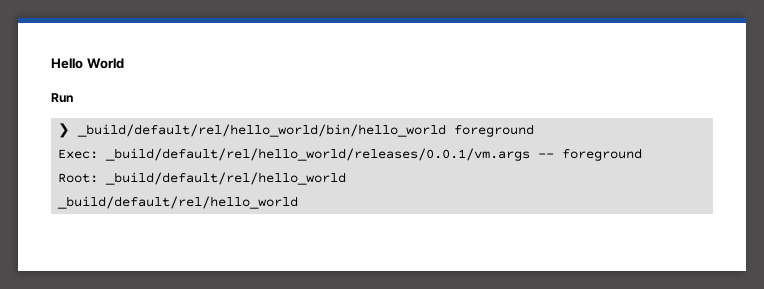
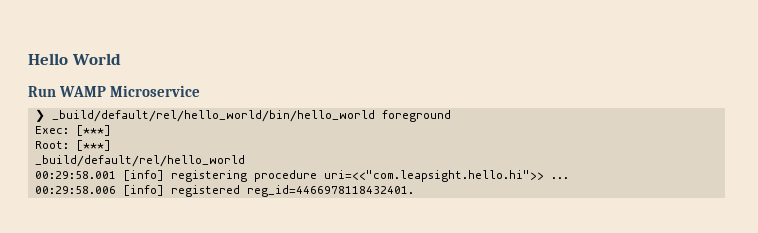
(73, 98) none -> [59,85,201,97] WAMP Microservice
[104,148,642,161] _build/default/rel/hello_world/releases/0.0.1/vm.args -- foreground -> [76,125,112,136] [***]
(98, 178) none -> [76,140,112,151] [***] //
[56,196,298,209] _build/default/rel/hello_world -> [35,170,570,182] [35,185,415,197] 00:29:58.001 [info] registering procedure uri=<<"com.leapsight.hello.hi">> ... // 00:29:58.006 [info] registered reg_id=4466978118432401.

